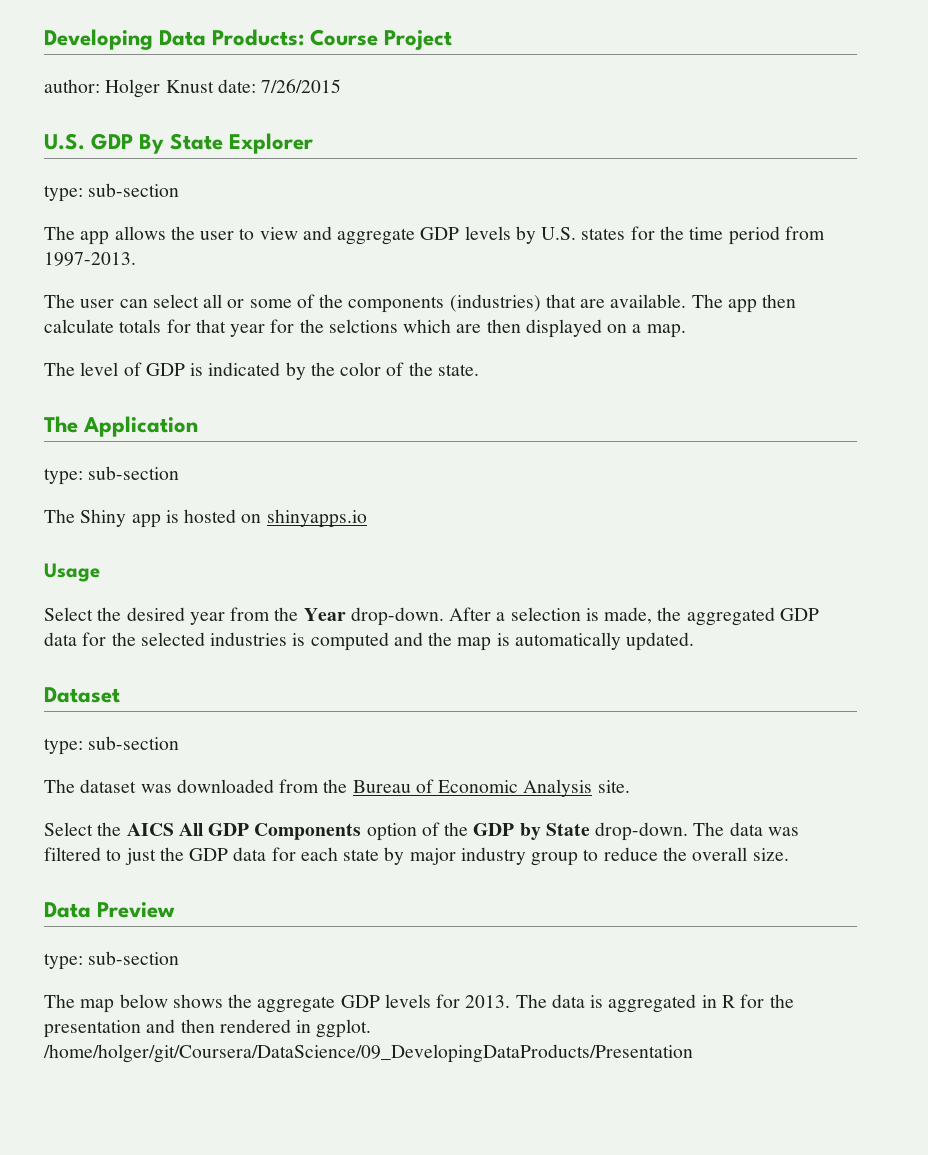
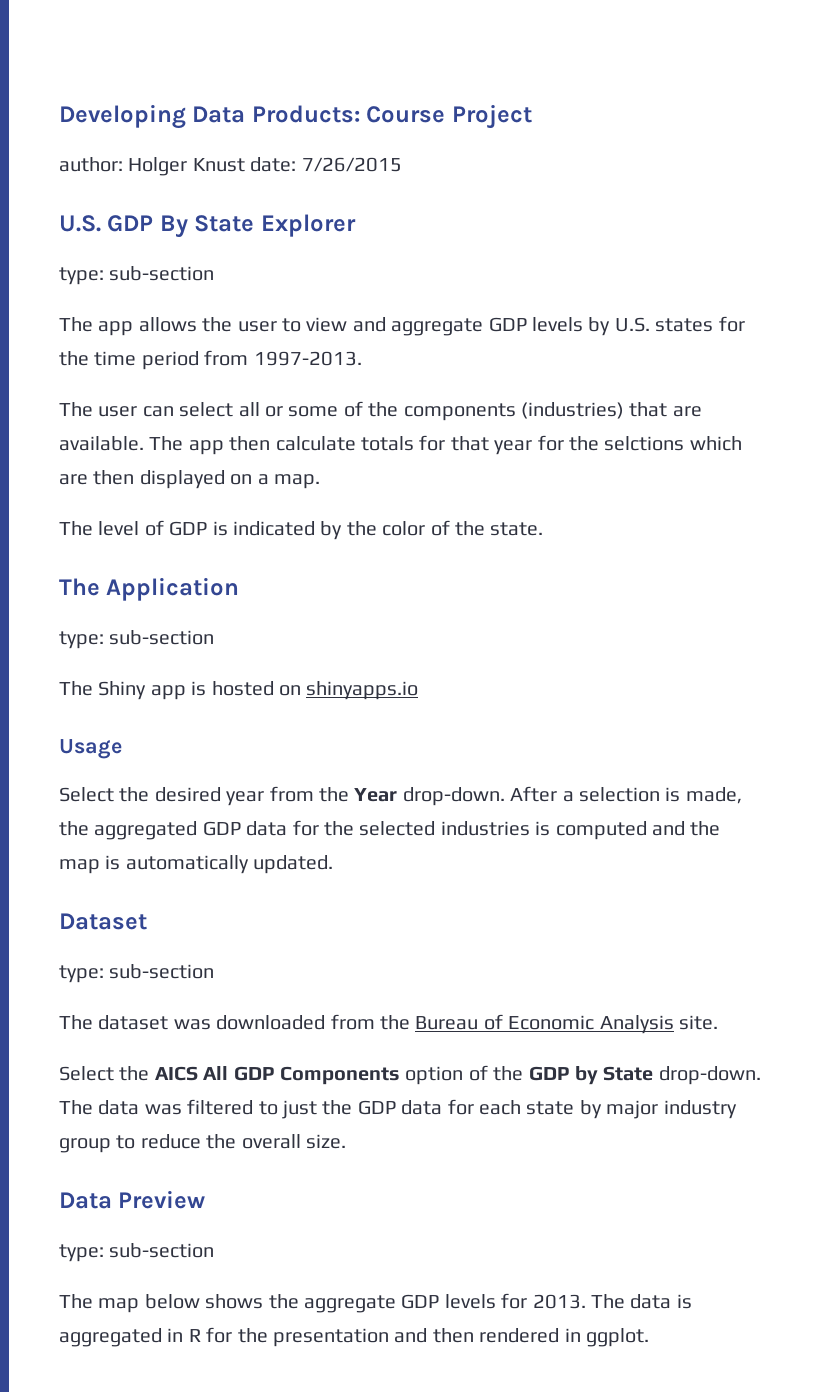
[43,1044,693,1063] /home/holger/git/Coursera/DataScience/09_DevelopingDataProducts/Presentation -> (649, 1337) none

